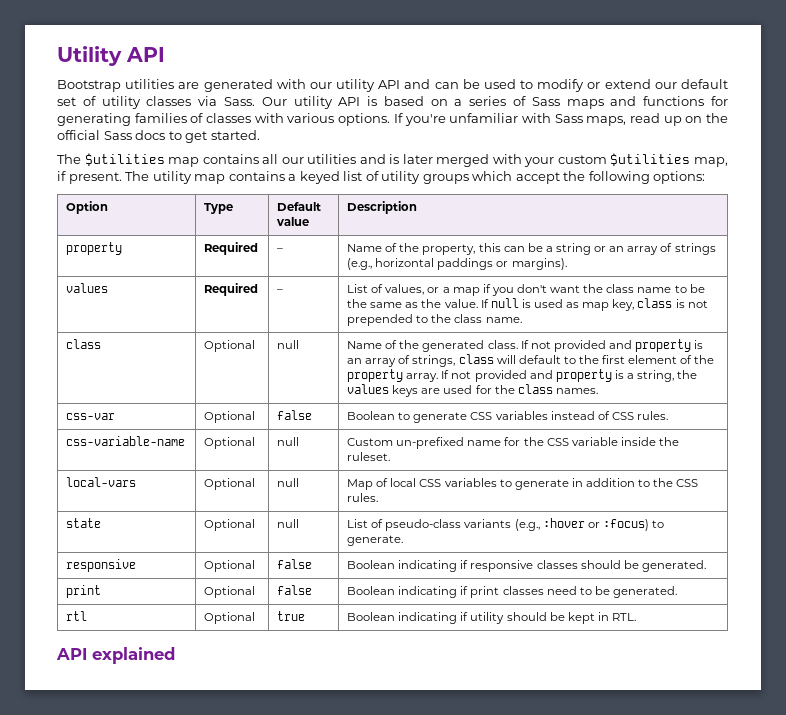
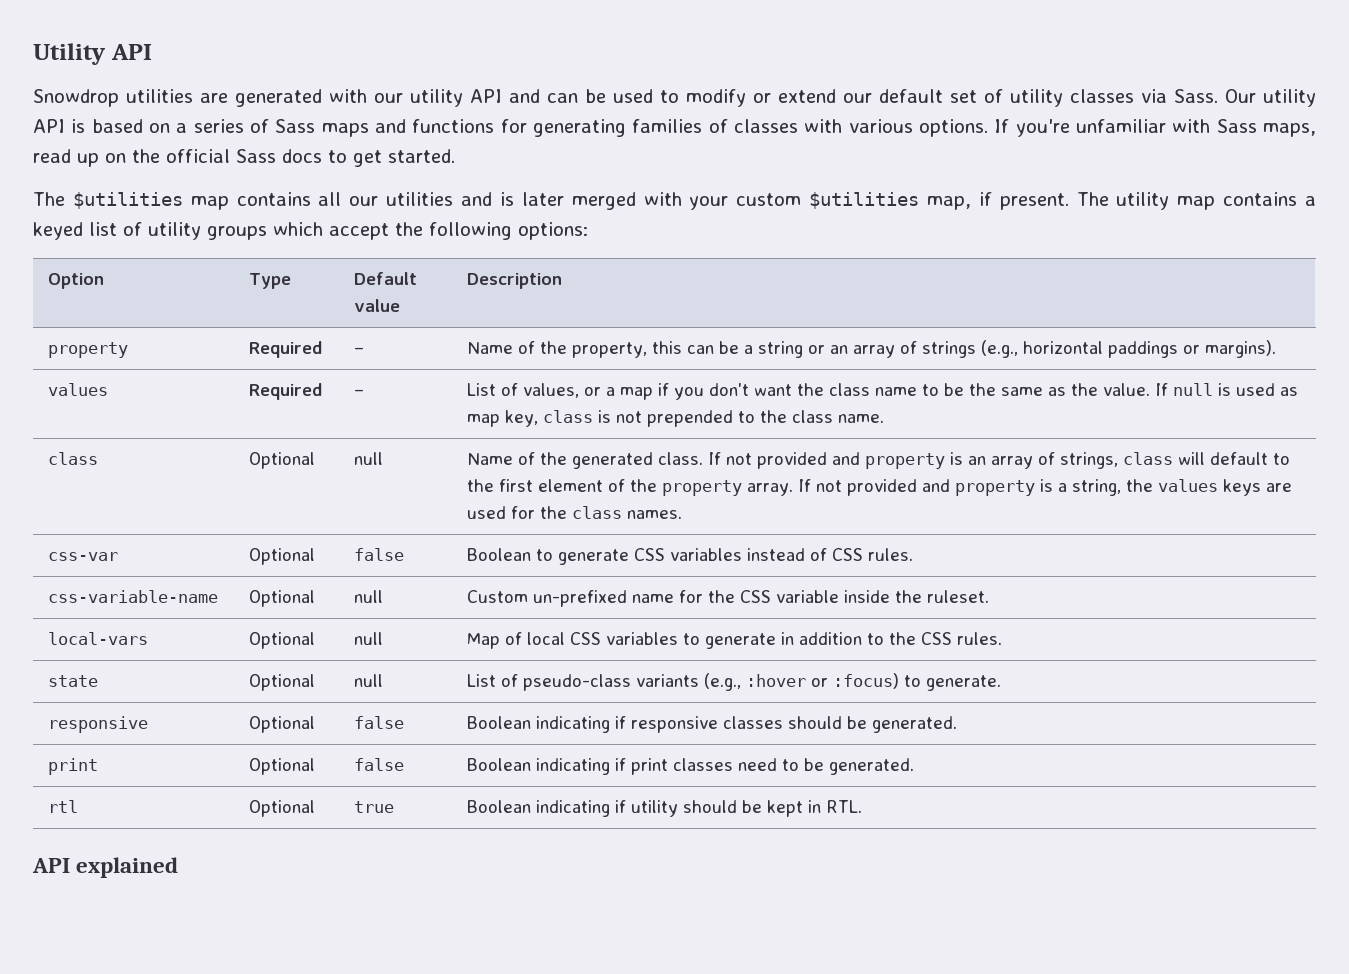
[57,80,121,92] Bootstrap -> [33,89,119,107] Snowdrop

